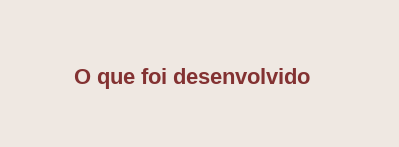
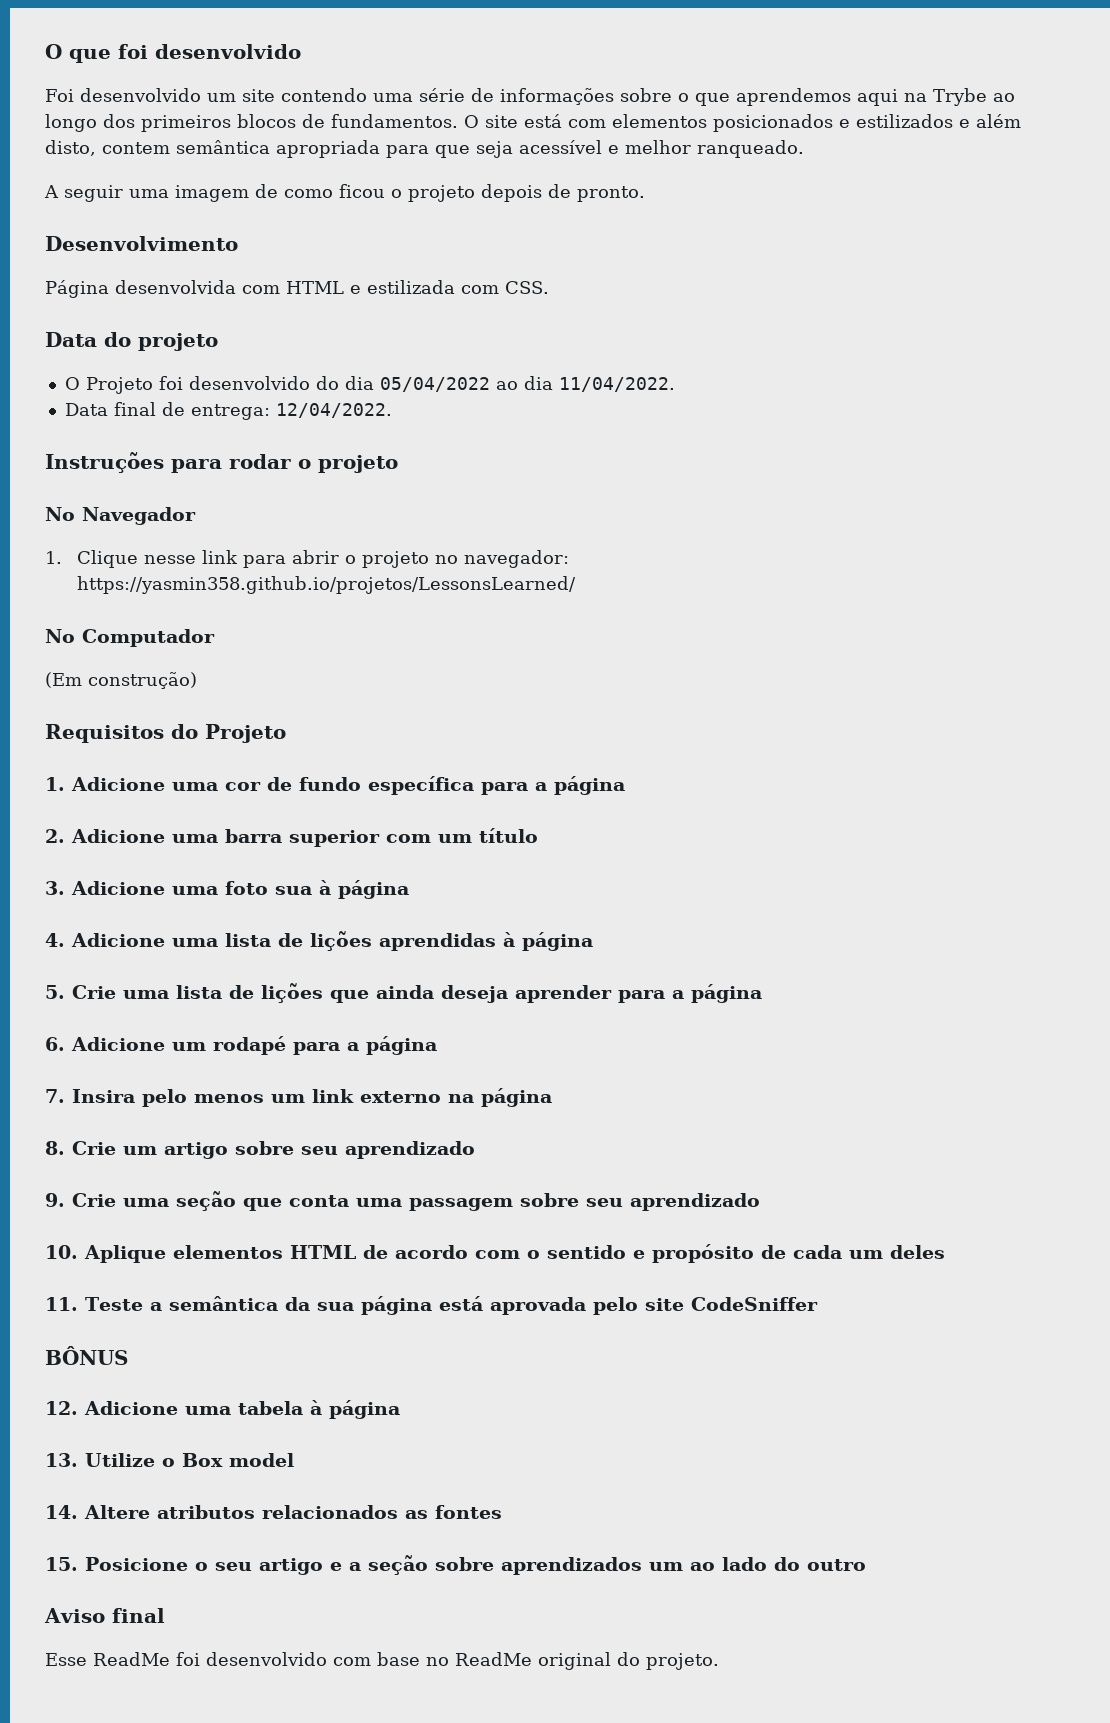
(310, 76) none -> [45,88,1015,106] [45,114,1021,132] [45,140,804,158] [44,184,645,202] [45,236,238,251] [45,280,549,298] [45,332,218,351] [64,376,675,394] [64,402,392,420] [45,452,398,473] [45,507,196,525] [45,550,569,568] [76,576,576,594] [45,629,215,647] [45,672,197,689] [45,724,286,743] [45,776,625,795] [45,828,538,847] [45,880,409,899] [45,931,593,951] [45,983,762,1003] [45,1036,437,1055] [45,1088,552,1107] [45,1141,475,1159] [45,1191,760,1211] [45,1244,945,1263] [45,1296,818,1315] [45,1346,128,1365] [45,1400,400,1419] [45,1453,294,1467] [45,1505,502,1519] [45,1555,866,1575] [44,1608,165,1623] [45,1652,719,1670] // Foi desenvolvido um site contendo uma série de informações sobre o que aprendemos aqui na Trybe ao longo dos primeiros blocos de fundamentos. O site está com elementos posicionados e estilizados e além disto, contem semântica apropriada para que seja acessível e melhor ranqueado. // A seguir uma imagem de como ficou o projeto depois de pronto. // Desenvolvimento // Página desenvolvida com HTML e estilizada com CSS. // Data do projeto // O Projeto foi desenvolvido do dia 05/04/2022 ao dia 11/04/2022. // Data final de entrega: 12/04/2022. // Instruções para rodar o projeto // No Navegador // 1. Clique nesse link para abrir o projeto no navegador: https://yasmin358.github.io/projetos/LessonsLearned/ // No Computador // (Em construção) // Requisitos do Projeto // 1. Adicione uma cor de fundo específica para a página // 2. Adicione uma barra superior com um título // 3. Adicione uma foto sua à página // 4. Adicione uma lista de lições aprendidas à página // 5. Crie uma lista de lições que ainda deseja aprender para a página // 6. Adicione um rodapé para a página // 7. Insira pelo menos um link externo na página // 8. Crie um artigo sobre seu aprendizado // 9. Crie uma seção que conta uma passagem sobre seu aprendizado // 10. Aplique elementos HTML de acordo com o sentido e propósito de cada um deles // 11. Teste a semântica da sua página está aprovada pelo site CodeSniffer // BÔNUS // 12. Adicione uma tabela à página // 13. Utilize o Box model // 14. Altere atributos relacionados as fontes // 15. Posicione o seu artigo e a seção sobre aprendizados um ao lado do outro // Aviso final // Esse ReadMe foi desenvolvido com base no ReadMe original do projeto.

